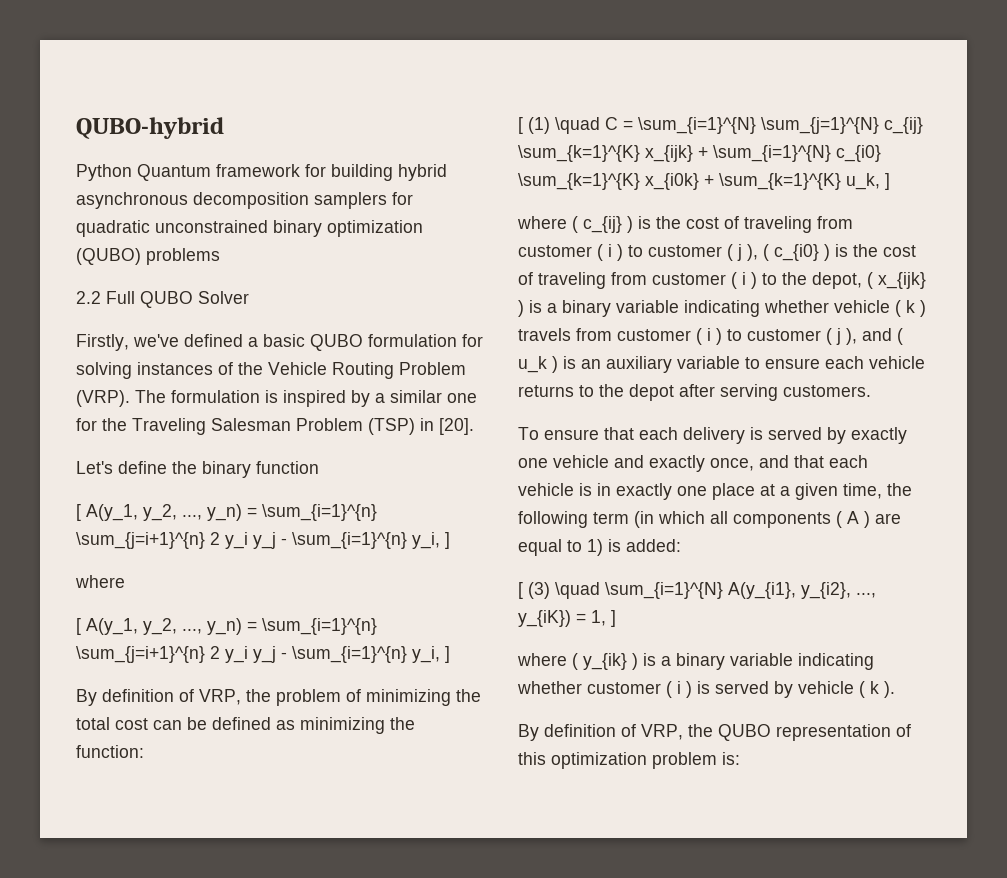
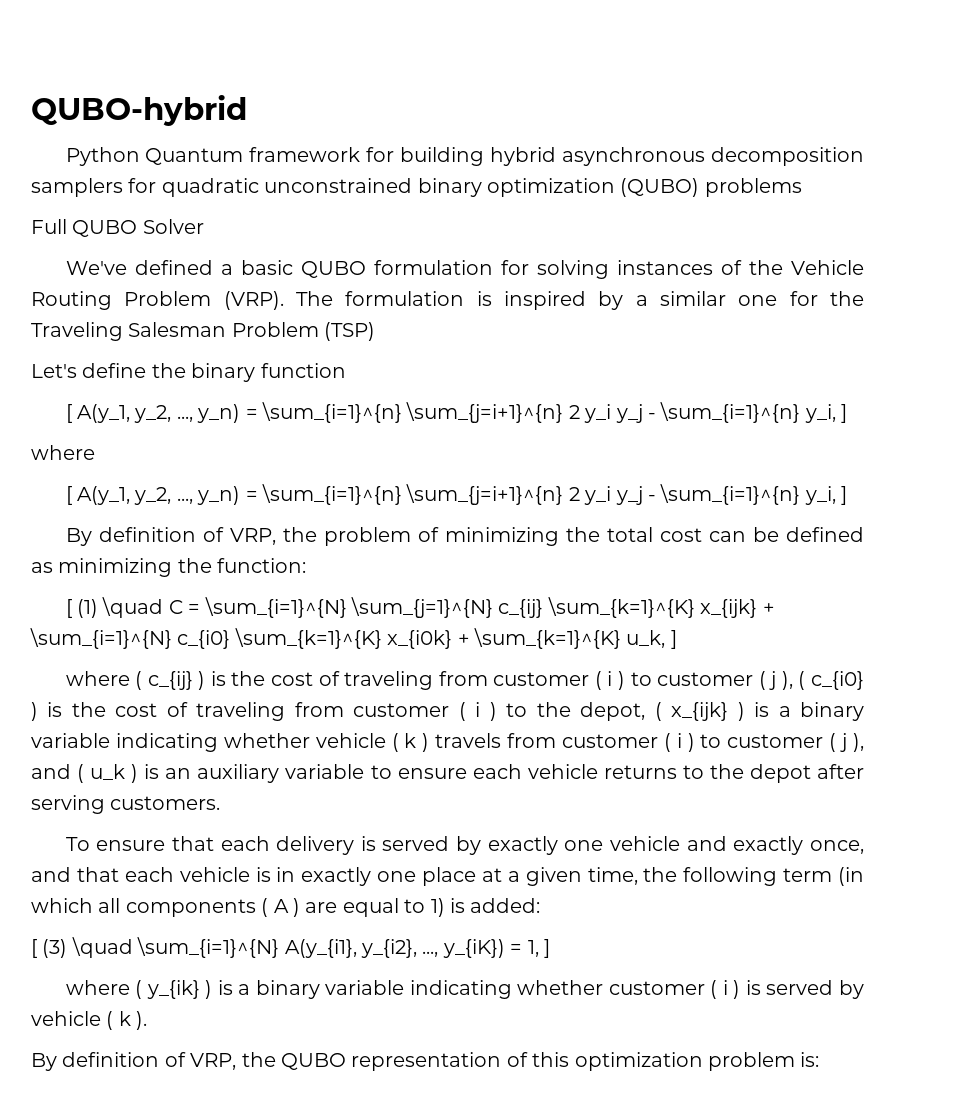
[76,291,101,304] 2.2 -> (802, 187) none
[76,334,179,351] Firstly, we've -> [65,261,127,275] We've
[420,418,474,435] in [20]. -> (376, 331) none

